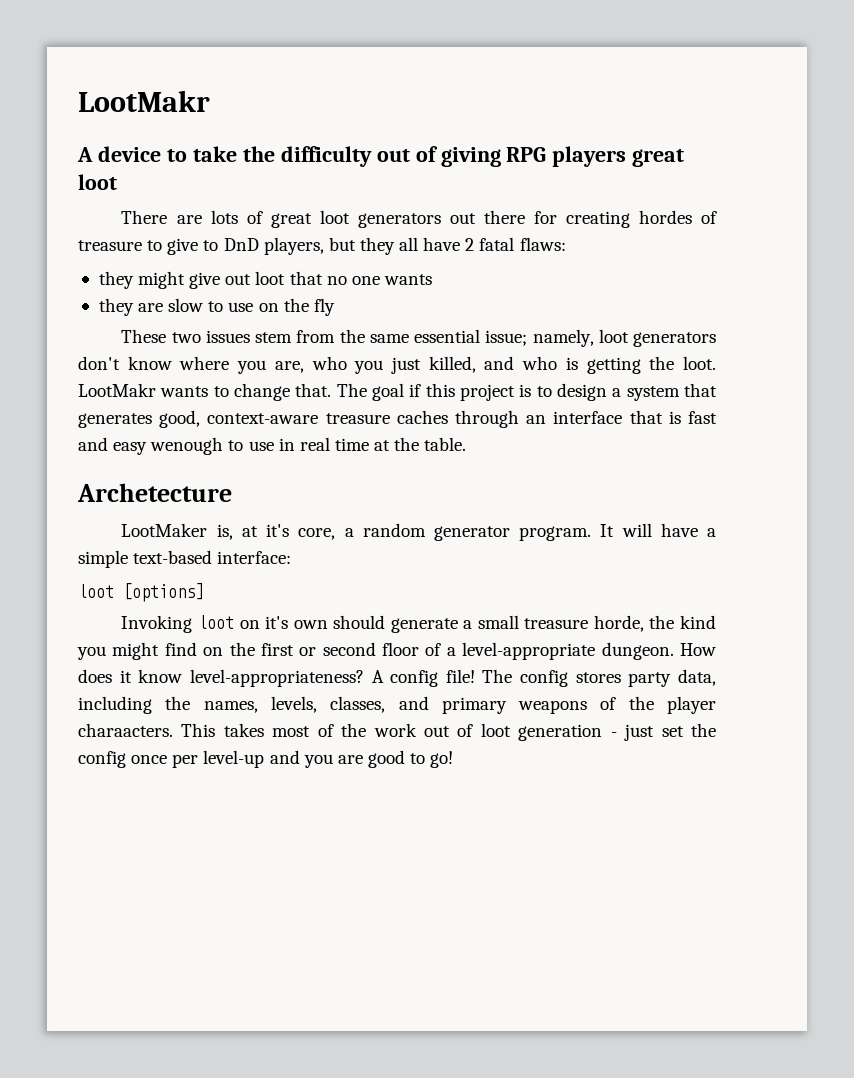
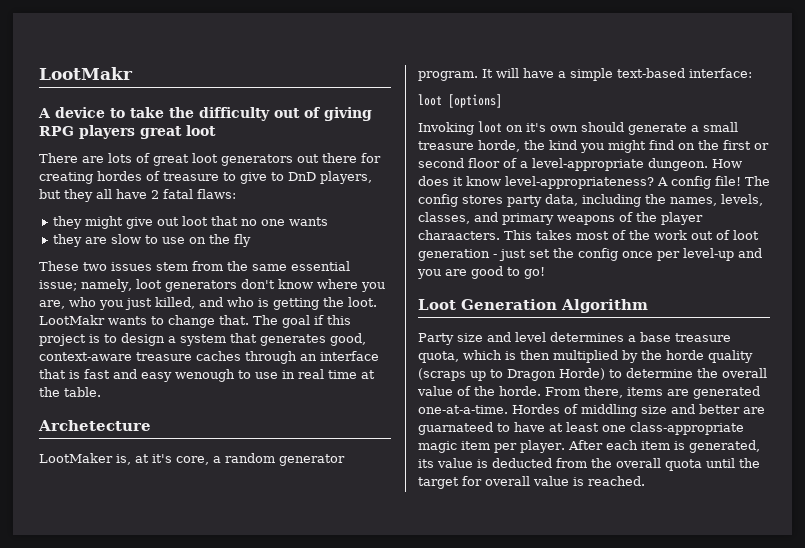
(454, 759) none -> [418,299,648,313] [418,332,731,345] [418,350,753,363] [418,368,767,381] [417,386,760,399] [418,404,765,417] [418,422,744,435] [418,440,760,453] [418,458,760,471] [418,476,645,489] // Loot Generation Algorithm // Party size and level determines a base treasure quota, which is then multiplied by the horde quality (scraps up to Dragon Horde) to determine the overall value of the horde. From there, items are generated one-at-a-time. Hordes of middling size and better are guarnateed to have at least one class-appropriate magic item per player. After each item is generated, its value is deducted from the overall quota until the target for overall value is reached.

